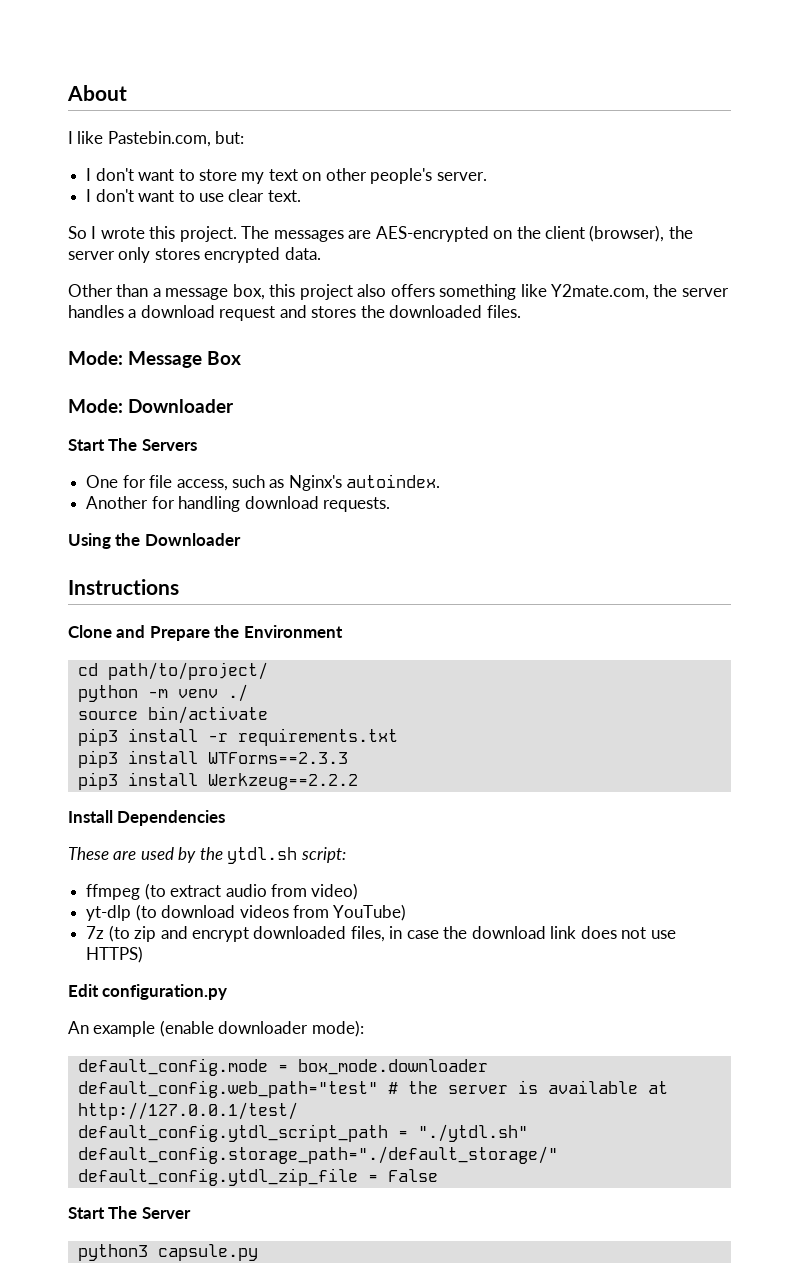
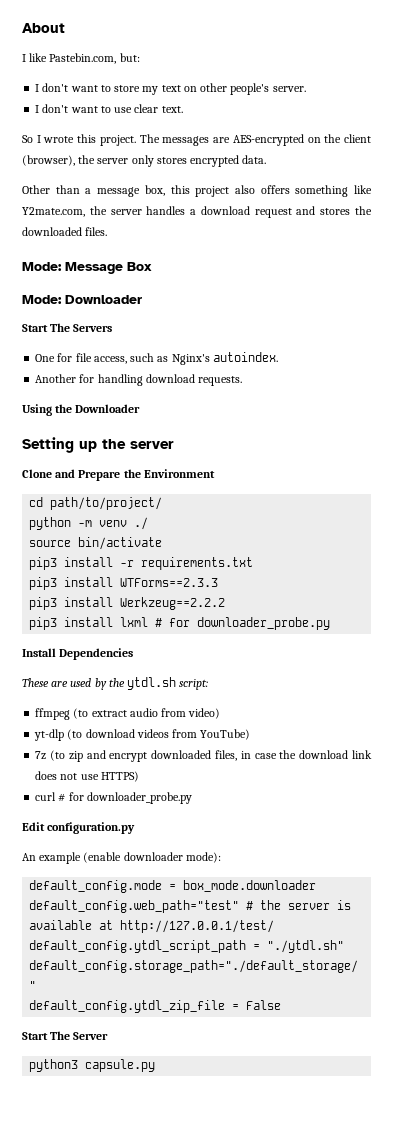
[68,579,179,595] Instructions -> [22,437,174,453] Setting up the server
(358, 781) none -> [29,617,331,630] // pip3 install lxml # for downloader_probe.py
(144, 954) none -> [35,792,192,804] // curl # for downloader_probe.py

